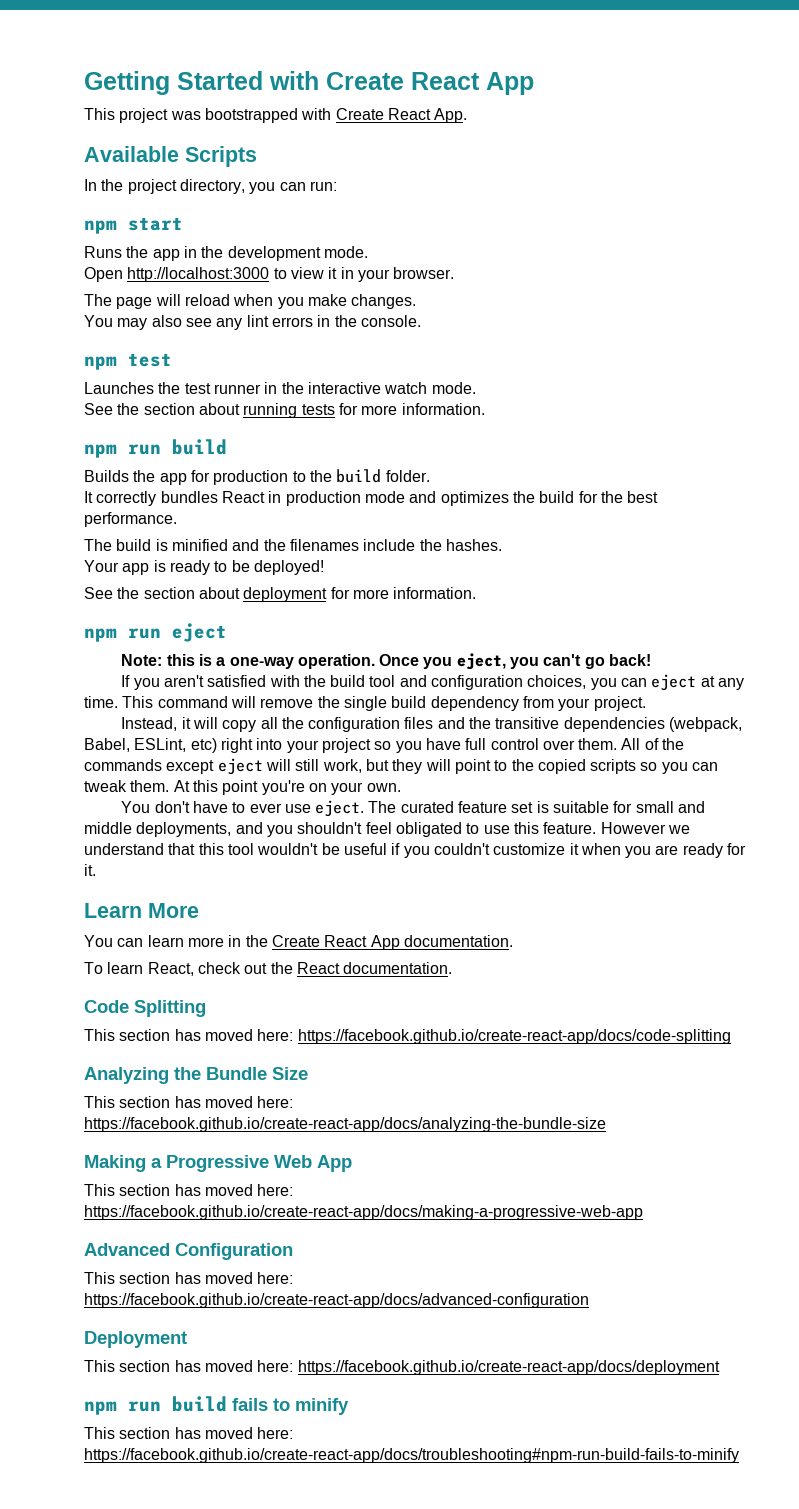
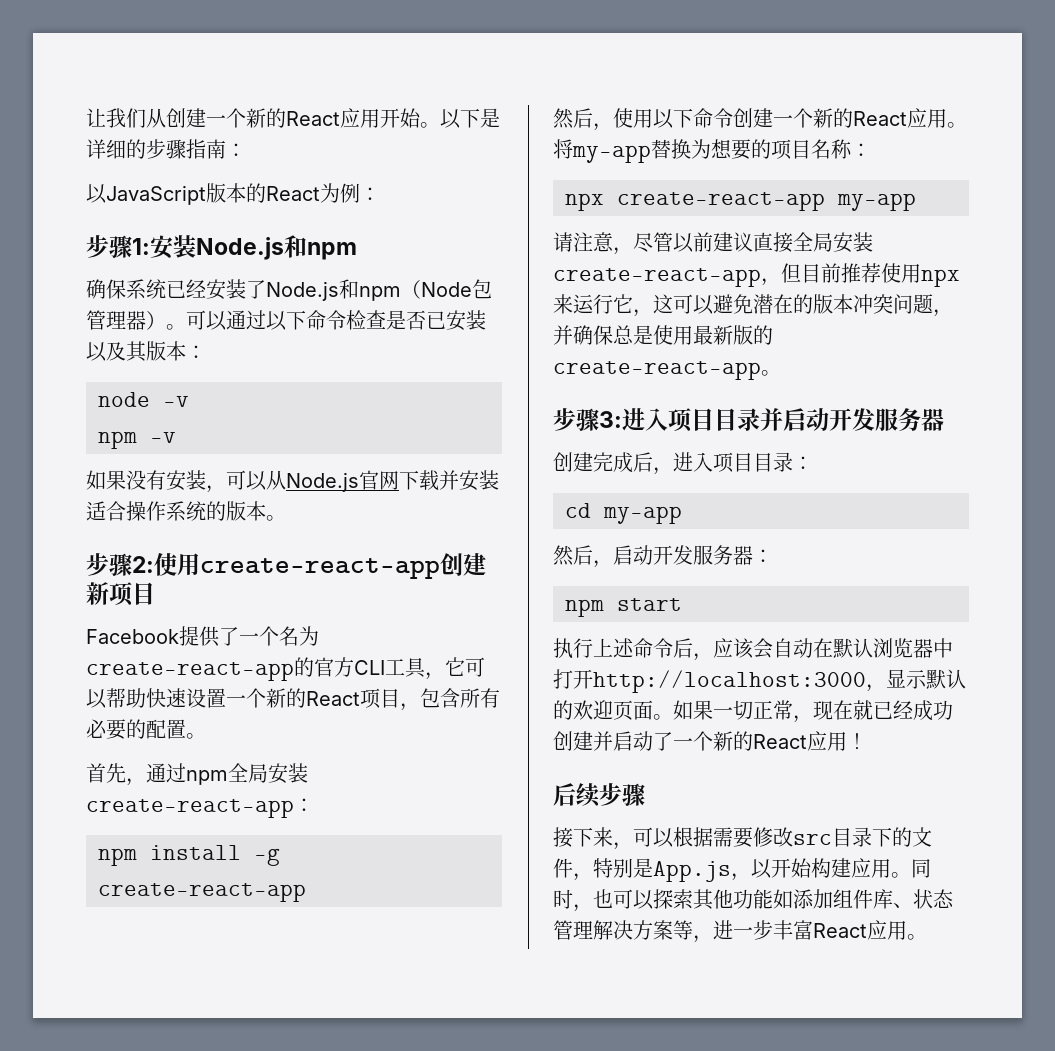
[84,71,534,95] [84,108,468,123] [84,146,257,167] [84,179,337,194] [84,217,183,234] [84,246,368,261] [84,267,455,282] [84,294,417,309] [84,315,421,330] [84,353,172,370] [84,382,476,394] [84,403,485,418] [84,439,227,458] [84,469,430,485] [84,491,659,506] [84,512,177,527] [84,539,502,551] [84,560,324,575] [84,587,477,602] [84,623,227,642] [121,653,652,670] [121,674,745,691] [84,696,646,711] [121,717,743,732] [84,738,685,753] [84,758,719,775] [84,780,401,795] [121,800,706,817] [84,822,690,837] [84,843,747,858] [84,864,96,876] [84,903,199,918] [84,935,513,950] [84,962,453,976] [84,1000,206,1017] [84,1029,731,1044] [84,1067,308,1084] [84,1096,294,1108] [84,1117,606,1132] [84,1155,352,1172] [84,1184,294,1196] [84,1205,643,1220] [84,1243,293,1260] [84,1272,294,1284] [84,1293,589,1308] [84,1331,187,1348] [84,1360,720,1375] [84,1396,349,1415] [84,1427,294,1439] [84,1448,739,1463] Getting Started with Create React App // This project was bootstrapped with Create React App. // Available Scripts // In the project directory, you can run: // npm start // Runs the app in the development mode. // Open http://localhost:3000 to view it in your browser. // The page will reload when you make changes. // You may also see any lint errors in the console. // npm test // Launches the test runner in the interactive watch mode. // See the section about running tests for more information. // npm run build // Builds the app for production to the build folder. // It correctly bundles React in production mode and optimizes the build for the best performance. // The build is minified and the filenames include the hashes. // Your app is ready to be deployed! // See the section about deployment for more information. // npm run eject // Note: this is a one-way operation. Once you eject, you can't go back! // If you aren't satisfied with the build tool and configuration choices, you can eject at any time. This command will remove the single build dependency from your project. // Instead, it will copy all the configuration files and the transitive dependencies (webpack, Babel, ESLint, etc) right into your project so you have full control over them. All of the commands except eject will still work, but they will point to the copied scripts so you can tweak them. At this point you're on your own. // You don't have to ever use eject. The curated feature set is suitable for small and middle deployments, and you shouldn't feel obligated to use this feature. However we understand that this tool wouldn't be useful if you couldn't customize it when you are ready for it. // Learn More // You can learn more in the Create React App documentation. // To learn React, check out the React documentation. // Code Splitting // This section has moved here: https://facebook.github.io/create-react-app/docs/code-splitting // Analyzing the Bundle Size // This section has moved here: https://facebook.github.io/create-react-app/docs/analyzing-the-bundle-size // Making a Progressive Web App // This section has moved here: https://facebook.github.io/create-react-app/docs/making-a-progressive-web-app // Advanced Configuration // This section has moved here: https://facebook.github.io/create-react-app/docs/advanced-configuration // Deployment // This section has moved here: https://facebook.github.io/create-react-app/docs/deployment // npm run build fails to minify // This section has moved here: https://facebook.github.io/create-react-app/docs/troubleshooting#npm-run-build-fails-to-minify -> [86,108,500,129] [86,139,246,159] [86,183,380,205] [86,235,357,260] [86,279,492,301] [86,310,486,331] [86,341,206,362] [98,392,189,407] [98,431,176,449] [86,470,499,493] [86,501,286,521] [86,553,486,579] [86,582,155,606] [86,626,319,647] [86,657,485,681] [86,688,500,711] [86,719,206,740] [86,763,308,786] [86,798,314,818] [98,845,280,866] [98,883,306,902] [553,108,967,131] [553,139,871,163] [565,192,916,211] [553,232,873,255] [553,263,960,287] [553,294,953,317] [553,325,773,345] [553,361,781,380] [553,408,944,432] [553,452,813,475] [565,503,682,524] [553,545,773,568] [565,598,682,617] [553,638,953,661] [553,669,966,693] [553,700,953,723] [553,731,867,751] [553,783,645,807] [553,827,932,850] [553,858,931,882] [553,889,954,912] [553,920,927,943] 让我们从创建一个新的React应用开始。以下是详细的步骤指南： // 以JavaScript版本的React为例： // 步骤1:安装Node.js和npm // 确保系统已经安装了Node.js和npm（Node包管理器）。可以通过以下命令检查是否已安装以及其版本： // node -v // npm -v // 如果没有安装，可以从Node.js官网下载并安装适合操作系统的版本。 // 步骤2:使用create-react-app创建新项目 // Facebook提供了一个名为create-react-app的官方CLI工具，它可以帮助快速设置一个新的React项目，包含所有必要的配置。 // 首先，通过npm全局安装create-react-app： // npm install -g create-react-app // 然后，使用以下命令创建一个新的React应用。将my-app替换为想要的项目名称： // npx create-react-app my-app // 请注意，尽管以前建议直接全局安装create-react-app，但目前推荐使用npx来运行它，这可以避免潜在的版本冲突问题，并确保总是使用最新版的create-react-app。 // 步骤3:进入项目目录并启动开发服务器 // 创建完成后，进入项目目录： // cd my-app // 然后，启动开发服务器： // npm start // 执行上述命令后，应该会自动在默认浏览器中打开http://localhost:3000，显示默认的欢迎页面。如果一切正常，现在就已经成功创建并启动了一个新的React应用！ // 后续步骤 // 接下来，可以根据需要修改src目录下的文件，特别是App.js，以开始构建应用。同时，也可以探索其他功能如添加组件库、状态管理解决方案等，进一步丰富React应用。

